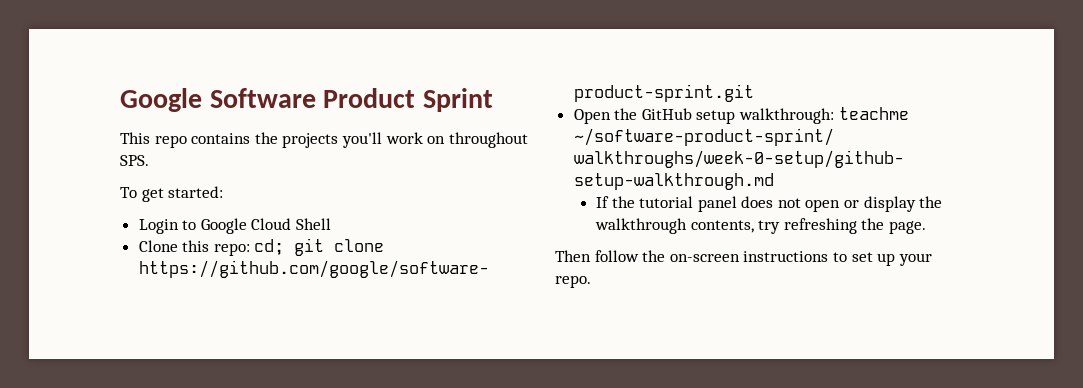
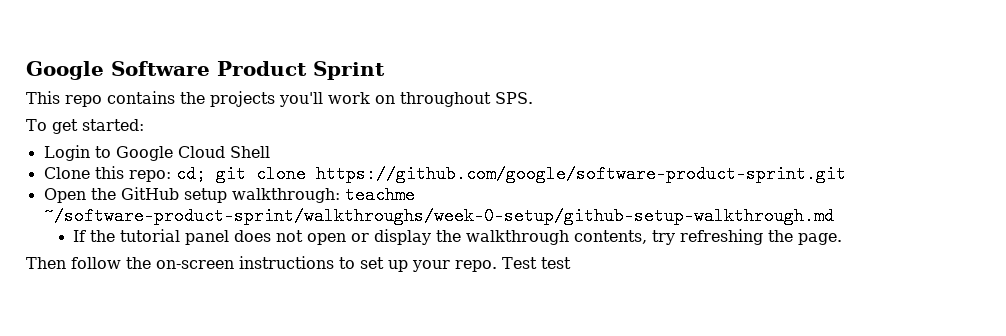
(591, 281) none -> [502,257,571,269] Test test

